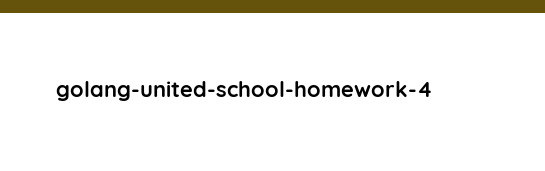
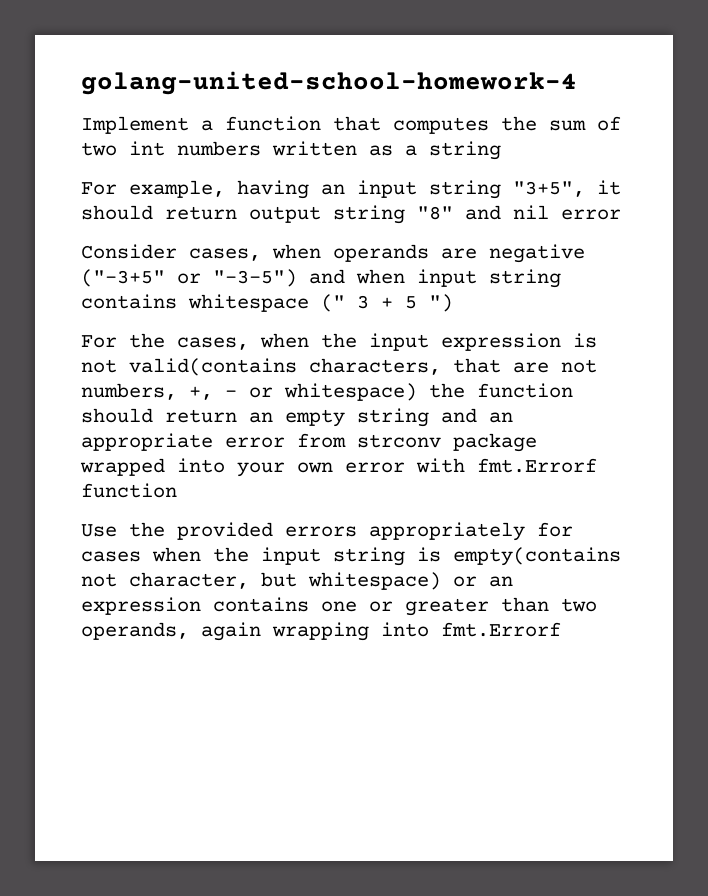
(433, 91) none -> [81,116,621,134] [81,141,501,160] [81,180,621,199] [81,205,621,224] [81,244,585,263] [81,269,561,288] [81,294,453,312] [81,333,597,351] [81,358,597,376] [81,383,573,401] [81,408,513,427] [81,433,537,452] [80,458,597,477] [81,483,177,498] [81,522,573,541] [81,547,621,566] [81,572,513,590] [81,597,597,616] [81,622,561,641] // Implement a function that computes the sum of two int numbers written as a string // For example, having an input string "3+5", it should return output string "8" and nil error // Consider cases, when operands are negative ("-3+5" or "-3-5") and when input string contains whitespace (" 3 + 5 ") // For the cases, when the input expression is not valid(contains characters, that are not numbers, +, - or whitespace) the function should return an empty string and an appropriate error from strconv package wrapped into your own error with fmt.Errorf function // Use the provided errors appropriately for cases when the input string is empty(contains not character, but whitespace) or an expression contains one or greater than two operands, again wrapping into fmt.Errorf

